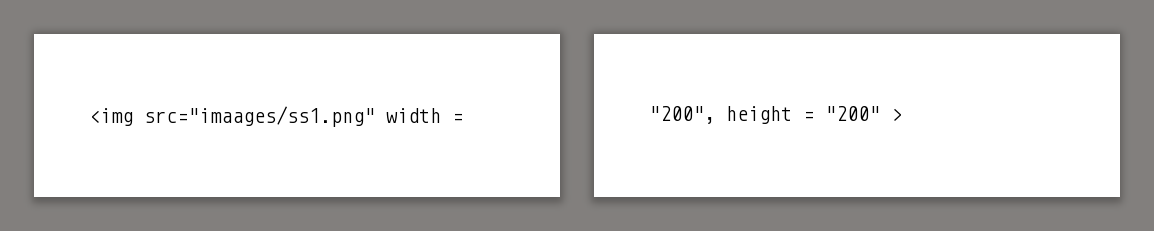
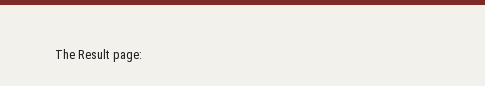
[89,106,902,127] <img src="imaages/ss1.png" width = "200", height = "200" > -> [55,49,142,62] The Result page:

